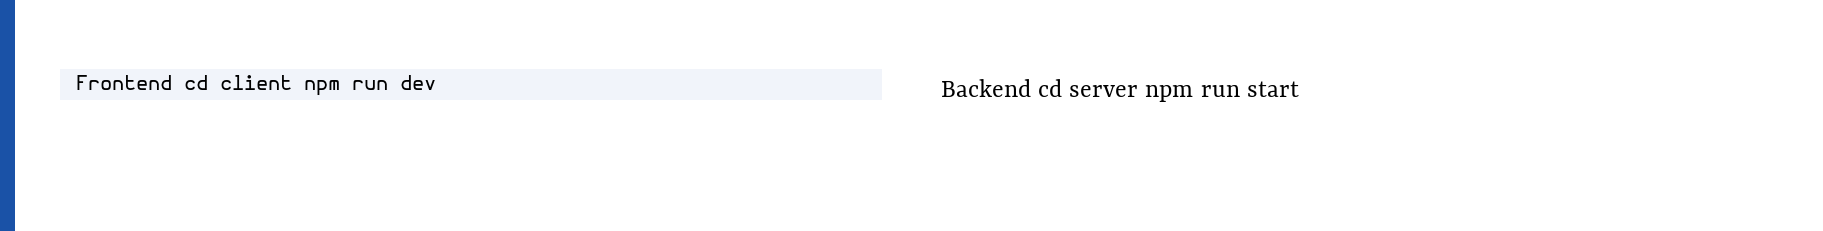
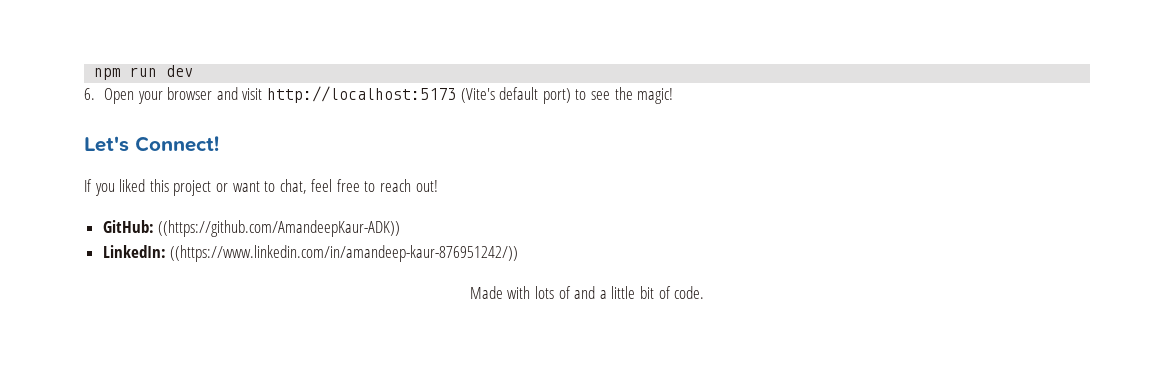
[75,75,292,90] Frontend cd client -> (94, 74) none
[941,79,1299,102] Backend cd server npm run start -> [84,86,674,104] [84,136,219,152] [84,179,438,196] [102,220,401,237] [102,245,519,262] [469,286,705,299] 6. Open your browser and visit http://localhost:5173 (Vite's default port) to see the magic! // Let's Connect! // If you liked this project or want to chat, feel free to reach out! // GitHub: ((https://github.com/AmandeepKaur-ADK)) // LinkedIn: ((https://www.linkedin.com/in/amandeep-kaur-876951242/)) // Made with lots of and a little bit of code.

